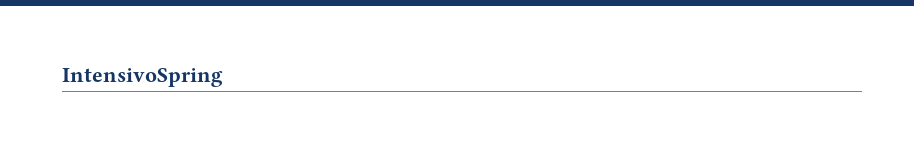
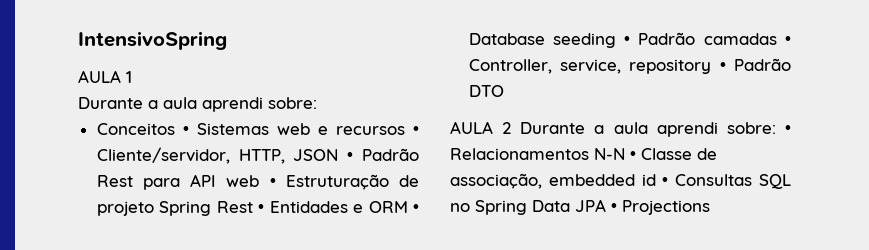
(223, 77) none -> [78,70,132,83] [78,97,317,112] [96,123,420,135] [96,147,419,164] [96,174,419,190] [96,201,420,216] [468,32,791,48] [468,58,791,74] [468,85,504,97] [450,121,791,137] [450,148,717,160] [450,173,791,189] [450,199,710,215] // AULA 1 // Durante a aula aprendi sobre: // Conceitos • Sistemas web e recursos • Cliente/servidor, HTTP, JSON • Padrão Rest para API web • Estruturação de projeto Spring Rest • Entidades e ORM • Database seeding • Padrão camadas • Controller, service, repository • Padrão DTO // AULA 2 Durante a aula aprendi sobre: • Relacionamentos N-N • Classe de associação, embedded id • Consultas SQL no Spring Data JPA • Projections

